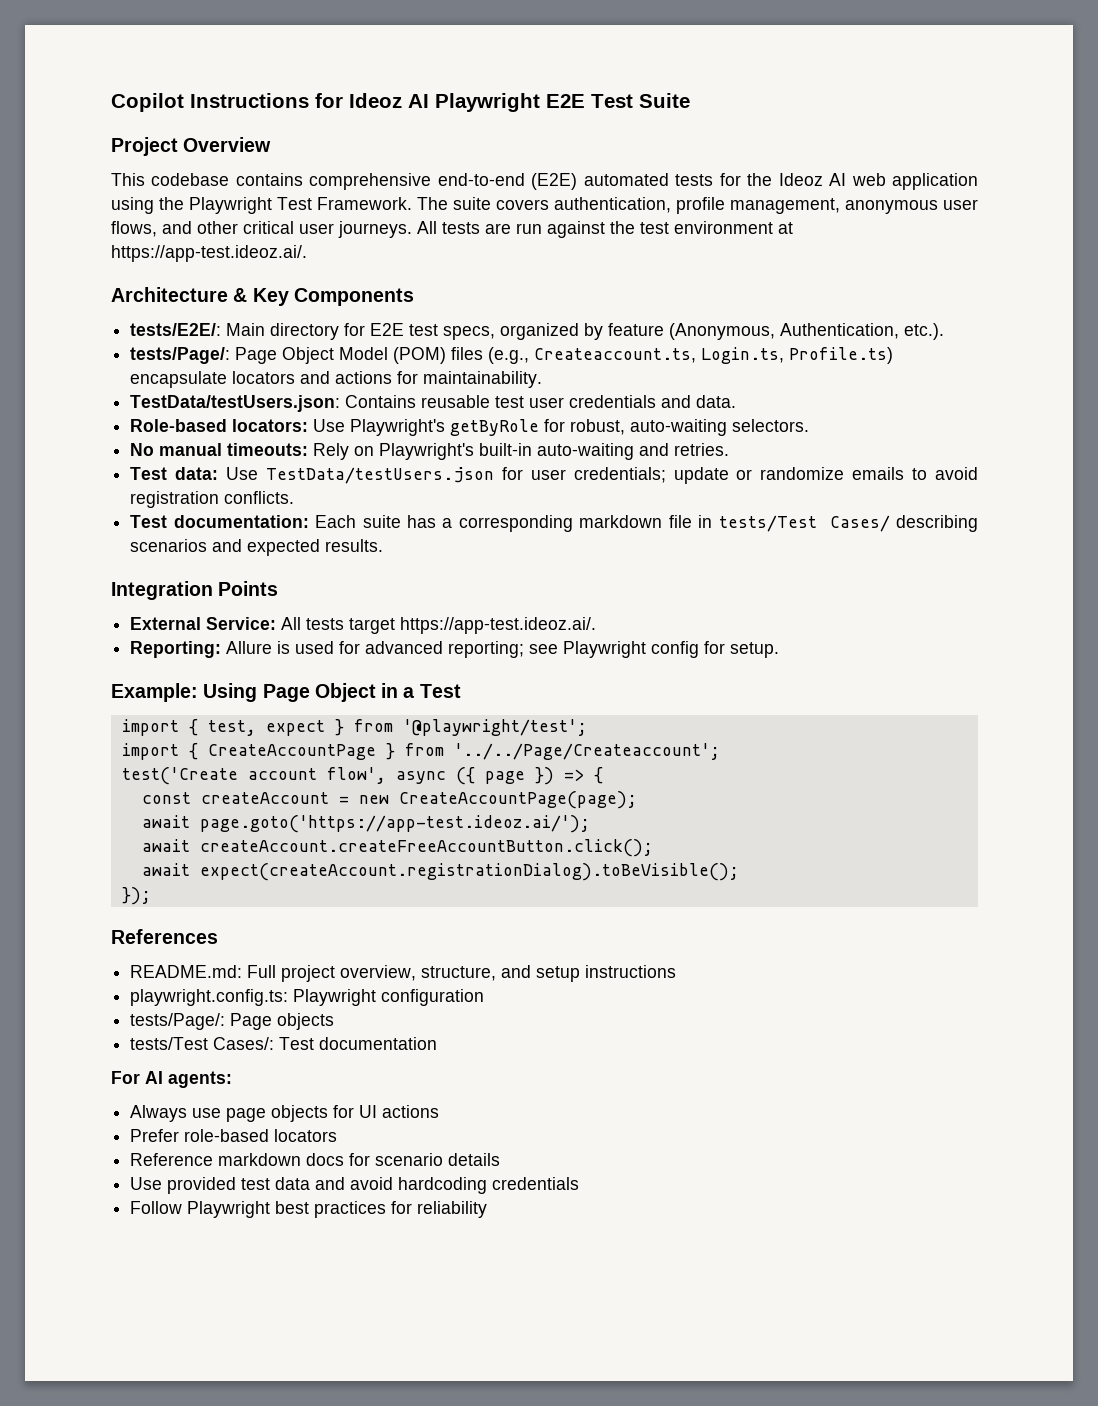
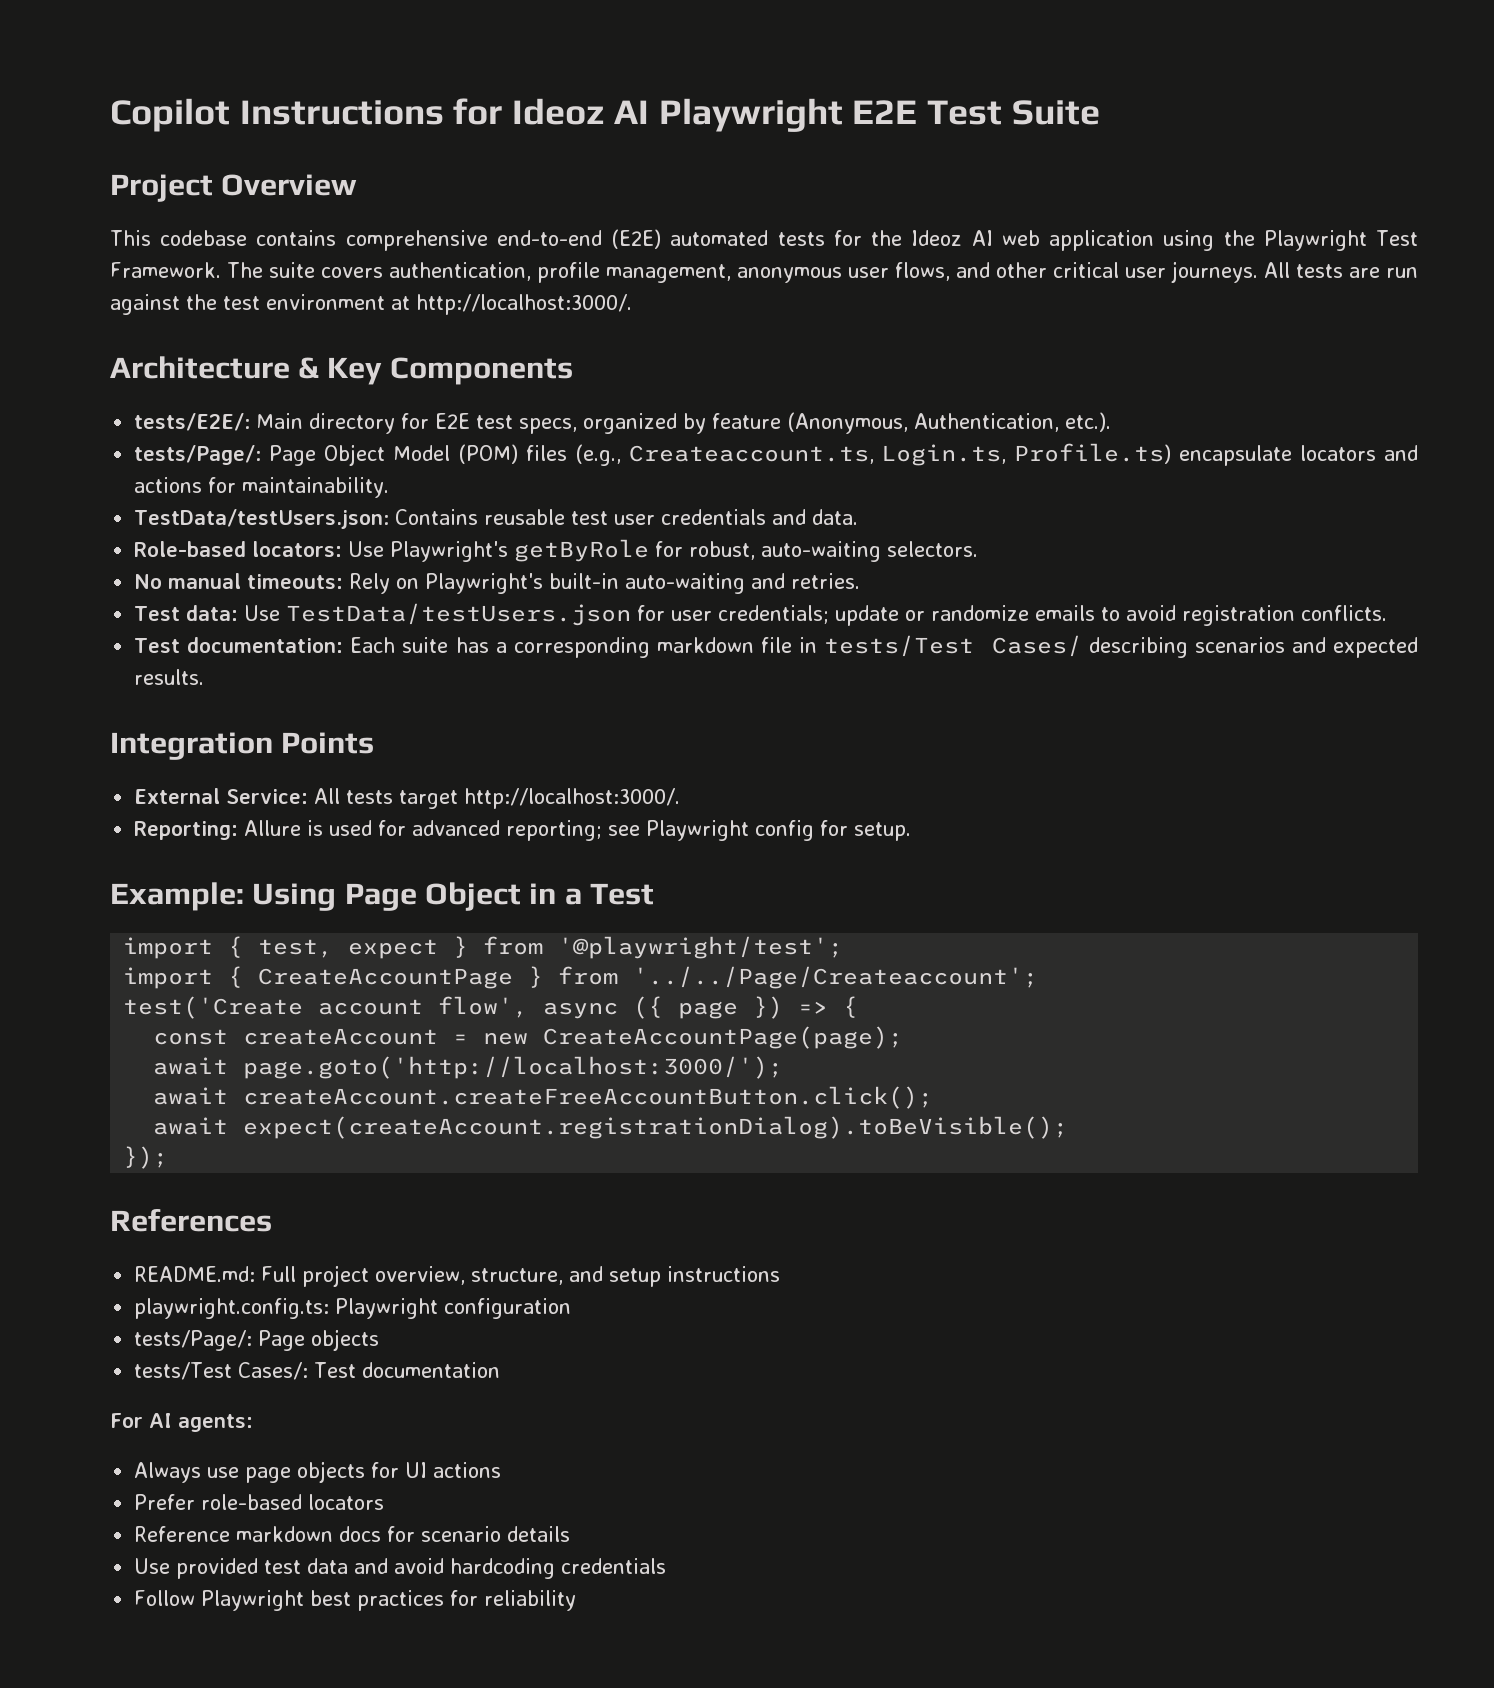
[111,245,307,262] https://app-test.ideoz.ai/. -> [416,294,632,315] http://localhost:3000/.
[400,617,597,634] https://app-test.ideoz.ai/. -> [464,788,681,809] http://localhost:3000/.
[199,815,590,833] page.goto('https://app-test.ideoz.ai/'); -> [243,1056,784,1079] page.goto('http://localhost:3000/');

